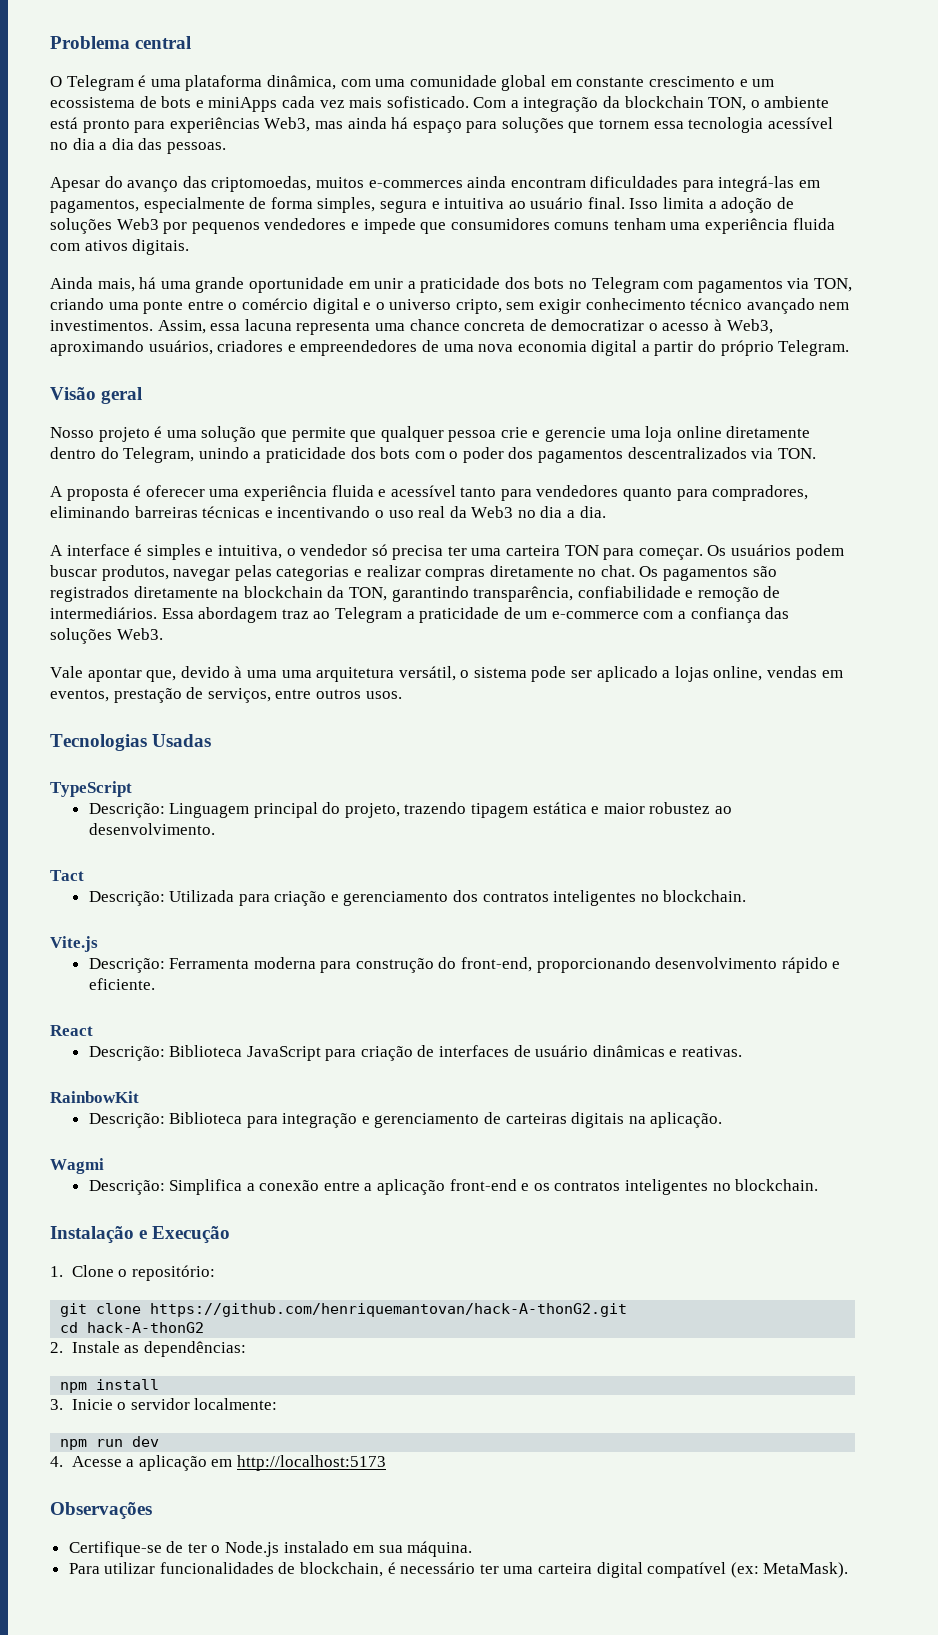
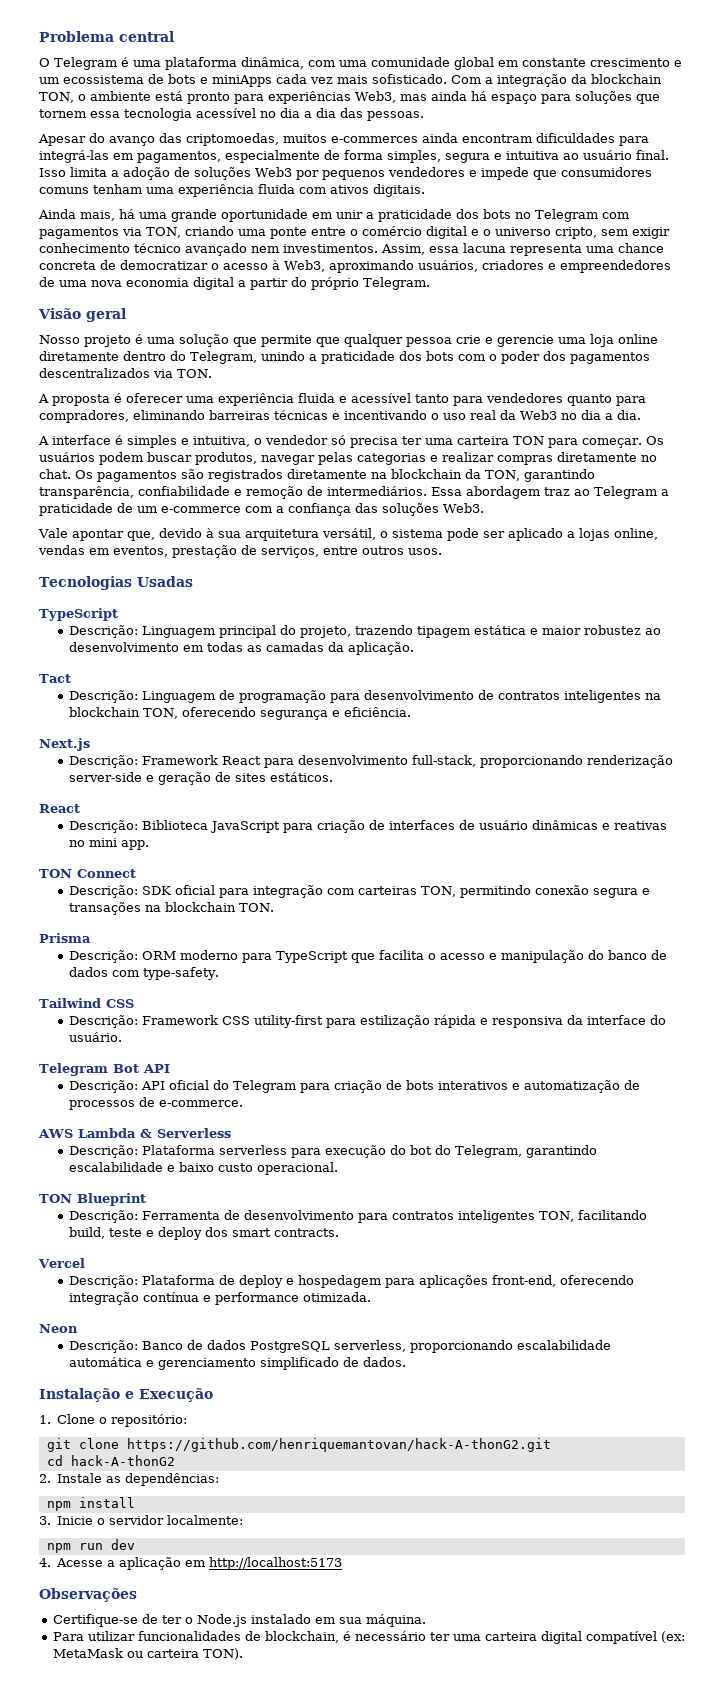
[246,670,312,678] uma uma -> [217,531,241,538] sua
[88,823,215,835] [50,870,84,881] [88,890,747,906] [50,936,98,952] [88,957,841,973] [88,978,155,990] desenvolvimento. // Tact // Descrição: Utilizada para criação e gerenciamento dos contratos inteligentes no blockchain. // Vite.js // Descrição: Ferramenta moderna para construção do front-end, proporcionando desenvolvimento rápido e eficiente. -> [68,642,414,655] [39,674,71,683] [68,690,661,703] [68,707,411,720] [39,738,90,751] [68,755,673,768] [68,772,333,785] desenvolvimento em todas as camadas da aplicação. // Tact // Descrição: Linguagem de programação para desenvolvimento de contratos inteligentes na blockchain TON, oferecendo segurança e eficiência. // Next.js // Descrição: Framework React para desenvolvimento full-stack, proporcionando renderização server-side e geração de sites estáticos.
[682,1046,743,1057] [50,1091,139,1103] [88,1112,723,1128] [50,1158,104,1174] [88,1179,819,1195] reativas. // RainbowKit // Descrição: Biblioteca para integração e gerenciamento de carteiras digitais na aplicação. // Wagmi // Descrição: Simplifica a conexão entre a aplicação front-end e os contratos inteligentes no blockchain. -> [613,821,667,830] [68,838,149,850] [39,869,136,878] [68,885,650,898] [68,902,274,915] [39,933,91,943] [68,950,667,963] [68,967,219,980] [39,998,134,1008] [68,1015,666,1028] [68,1032,122,1042] [39,1063,170,1076] [68,1080,640,1093] [68,1097,243,1110] [38,1128,231,1138] [68,1145,597,1158] [68,1162,338,1175] [39,1193,146,1206] [68,1210,647,1223] [68,1227,339,1240] [38,1258,85,1268] [68,1275,634,1288] [68,1292,371,1305] [39,1324,78,1333] [68,1340,611,1353] [68,1357,406,1370] reativas no mini app. // TON Connect // Descrição: SDK oficial para integração com carteiras TON, permitindo conexão segura e transações na blockchain TON. // Prisma // Descrição: ORM moderno para TypeScript que facilita o acesso e manipulação do banco de dados com type-safety. // Tailwind CSS // Descrição: Framework CSS utility-first para estilização rápida e responsiva da interface do usuário. // Telegram Bot API // Descrição: API oficial do Telegram para criação de bots interativos e automatização de processos de e-commerce. // AWS Lambda & Serverless // Descrição: Plataforma serverless para execução do bot do Telegram, garantindo escalabilidade e baixo custo operacional. // TON Blueprint // Descrição: Ferramenta de desenvolvimento para contratos inteligentes TON, facilitando build, teste e deploy dos smart contracts. // Vercel // Descrição: Plataforma de deploy e hospedagem para aplicações front-end, oferecendo integração contínua e performance otimizada. // Neon // Descrição: Banco de dados PostgreSQL serverless, proporcionando escalabilidade automática e gerenciamento simplificado de dados.
[763,1562,849,1578] MetaMask). -> [52,1648,243,1660] MetaMask ou carteira TON).

